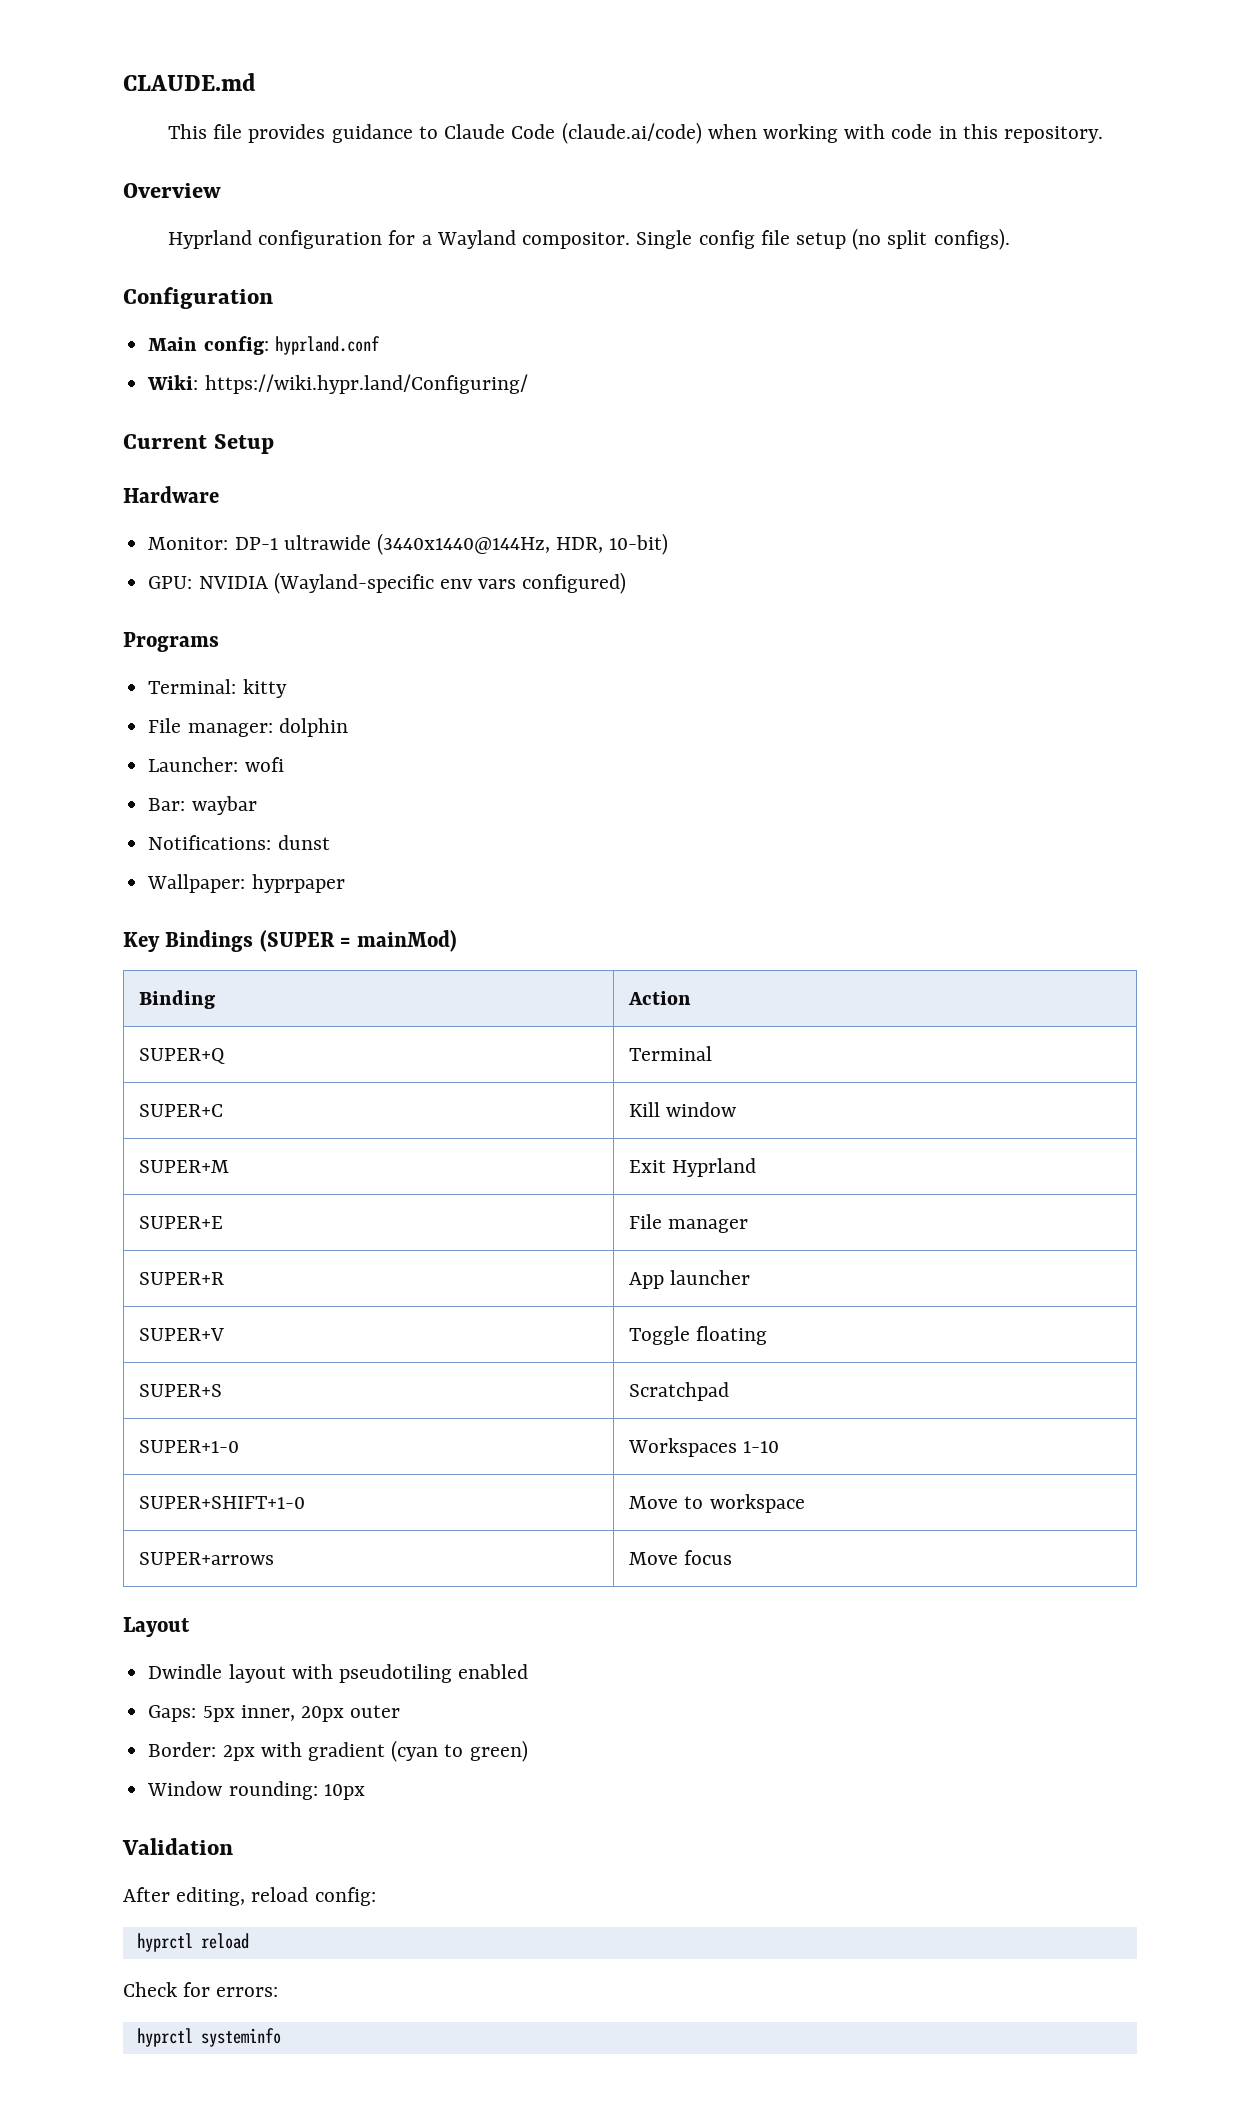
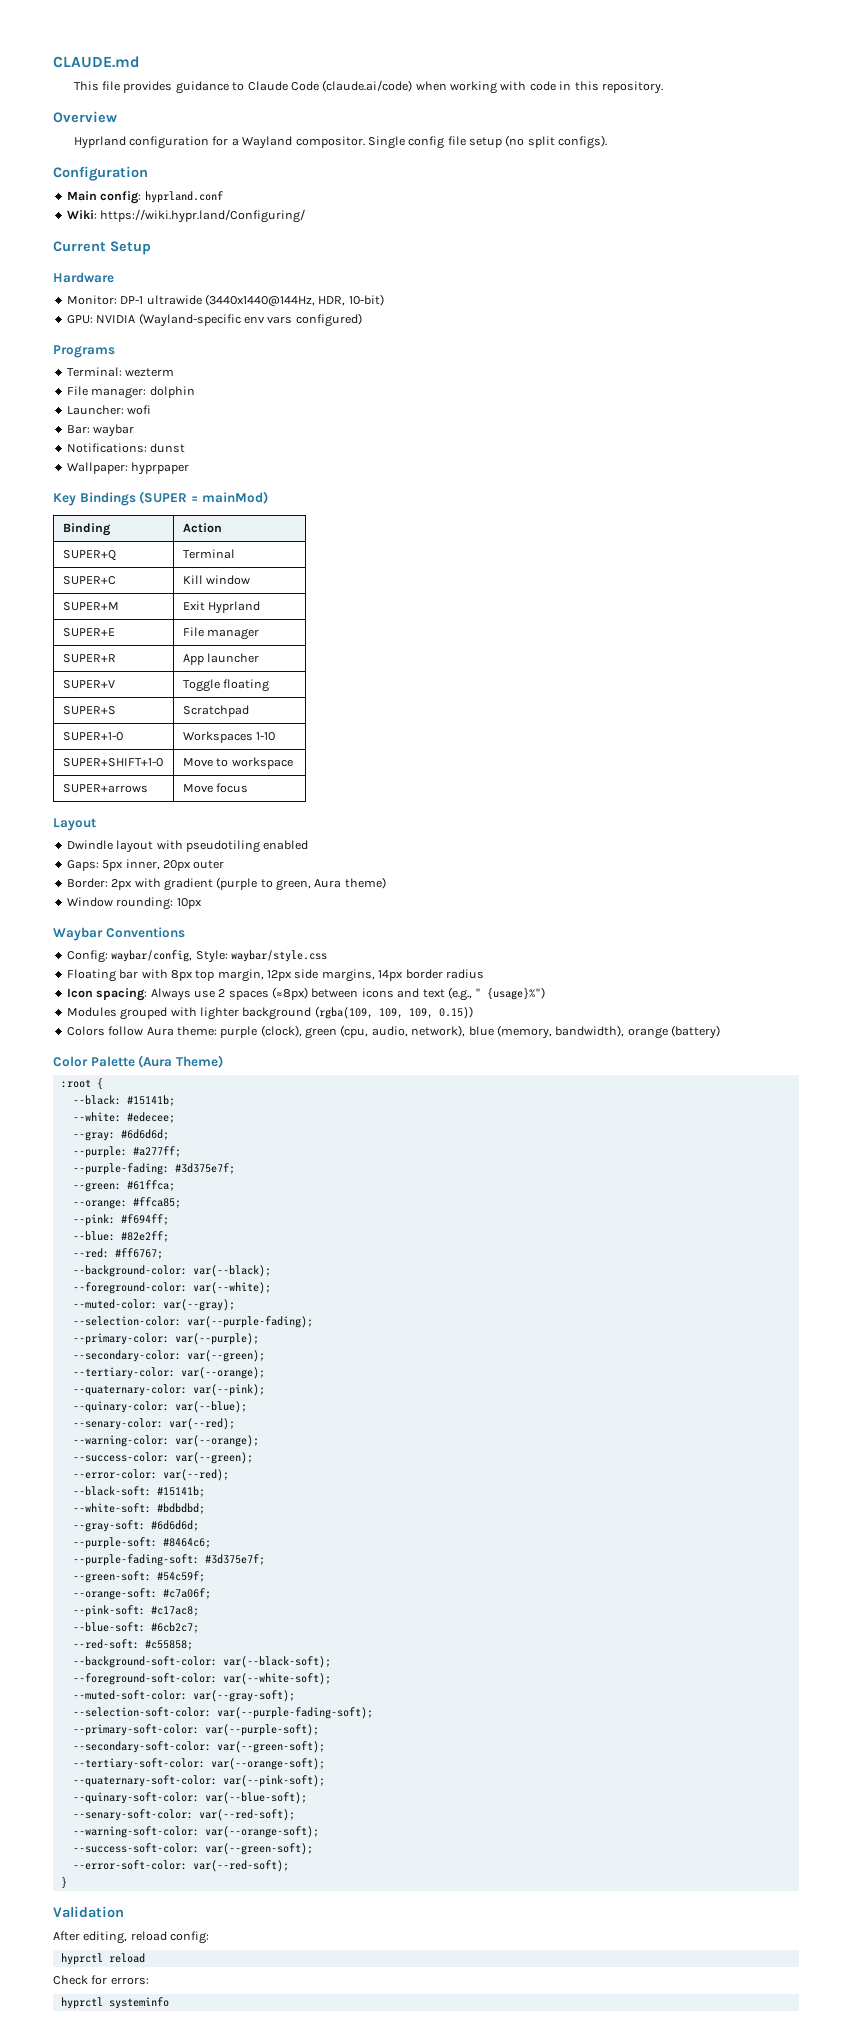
[242,679,287,698] kitty -> [125,368,175,377] wezterm
[391,1740,528,1762] [147,1781,365,1800] (cyan to green) // Window rounding: 10px -> [216,877,386,891] [66,897,202,910] [53,927,185,941] [66,950,327,963] [66,969,484,982] [66,987,546,1001] [66,1006,473,1020] [66,1025,720,1039] [53,1055,223,1068] [60,1078,103,1089] [72,1095,175,1106] [72,1112,175,1123] [72,1129,169,1141] [72,1146,181,1158] [72,1163,235,1175] [72,1180,175,1192] [72,1197,181,1209] [72,1214,169,1226] [72,1231,169,1242] [72,1248,163,1259] [72,1265,271,1277] [72,1282,271,1294] [72,1299,235,1311] [72,1316,313,1328] [72,1333,259,1345] [72,1350,265,1362] [72,1367,265,1379] [72,1384,265,1396] [72,1401,247,1413] [72,1418,235,1430] [72,1435,259,1447] [72,1452,253,1464] [72,1469,229,1481] [72,1486,205,1497] [72,1503,205,1514] [72,1520,199,1532] [72,1537,211,1549] [72,1554,265,1566] [72,1571,205,1583] [72,1588,211,1600] [72,1605,199,1617] [72,1622,199,1633] [72,1639,193,1650] [72,1656,331,1668] [72,1673,331,1685] [72,1690,295,1702] [72,1707,373,1719] [72,1724,319,1736] [72,1741,325,1753] [72,1758,325,1770] [72,1775,325,1787] [72,1792,307,1804] [72,1809,295,1821] [72,1826,319,1838] [72,1843,313,1855] [72,1860,289,1872] [60,1877,67,1888] (purple to green, Aura theme) // Window rounding: 10px // Waybar Conventions // Config: waybar/config, Style: waybar/style.css // Floating bar with 8px top margin, 12px side margins, 14px border radius // Icon spacing: Always use 2 spaces (≈8px) between icons and text (e.g., " {usage}%") // Modules grouped with lighter background (rgba(109, 109, 109, 0.15)) // Colors follow Aura theme: purple (clock), green (cpu, audio, network), blue (memory, bandwidth), orange (battery) // Color Palette (Aura Theme) // :root { // --black: #15141b; // --white: #edecee; // --gray: #6d6d6d; // --purple: #a277ff; // --purple-fading: #3d375e7f; // --green: #61ffca; // --orange: #ffca85; // --pink: #f694ff; // --blue: #82e2ff; // --red: #ff6767; // --background-color: var(--black); // --foreground-color: var(--white); // --muted-color: var(--gray); // --selection-color: var(--purple-fading); // --primary-color: var(--purple); // --secondary-color: var(--green); // --tertiary-color: var(--orange); // --quaternary-color: var(--pink); // --quinary-color: var(--blue); // --senary-color: var(--red); // --warning-color: var(--orange); // --success-color: var(--green); // --error-color: var(--red); // --black-soft: #15141b; // --white-soft: #bdbdbd; // --gray-soft: #6d6d6d; // --purple-soft: #8464c6; // --purple-fading-soft: #3d375e7f; // --green-soft: #54c59f; // --orange-soft: #c7a06f; // --pink-soft: #c17ac8; // --blue-soft: #6cb2c7; // --red-soft: #c55858; // --background-soft-color: var(--black-soft); // --foreground-soft-color: var(--white-soft); // --muted-soft-color: var(--gray-soft); // --selection-soft-color: var(--purple-fading-soft); // --primary-soft-color: var(--purple-soft); // --secondary-soft-color: var(--green-soft); // --tertiary-soft-color: var(--orange-soft); // --quaternary-soft-color: var(--pink-soft); // --quinary-soft-color: var(--blue-soft); // --senary-soft-color: var(--red-soft); // --warning-soft-color: var(--orange-soft); // --success-soft-color: var(--green-soft); // --error-soft-color: var(--red-soft); // }

